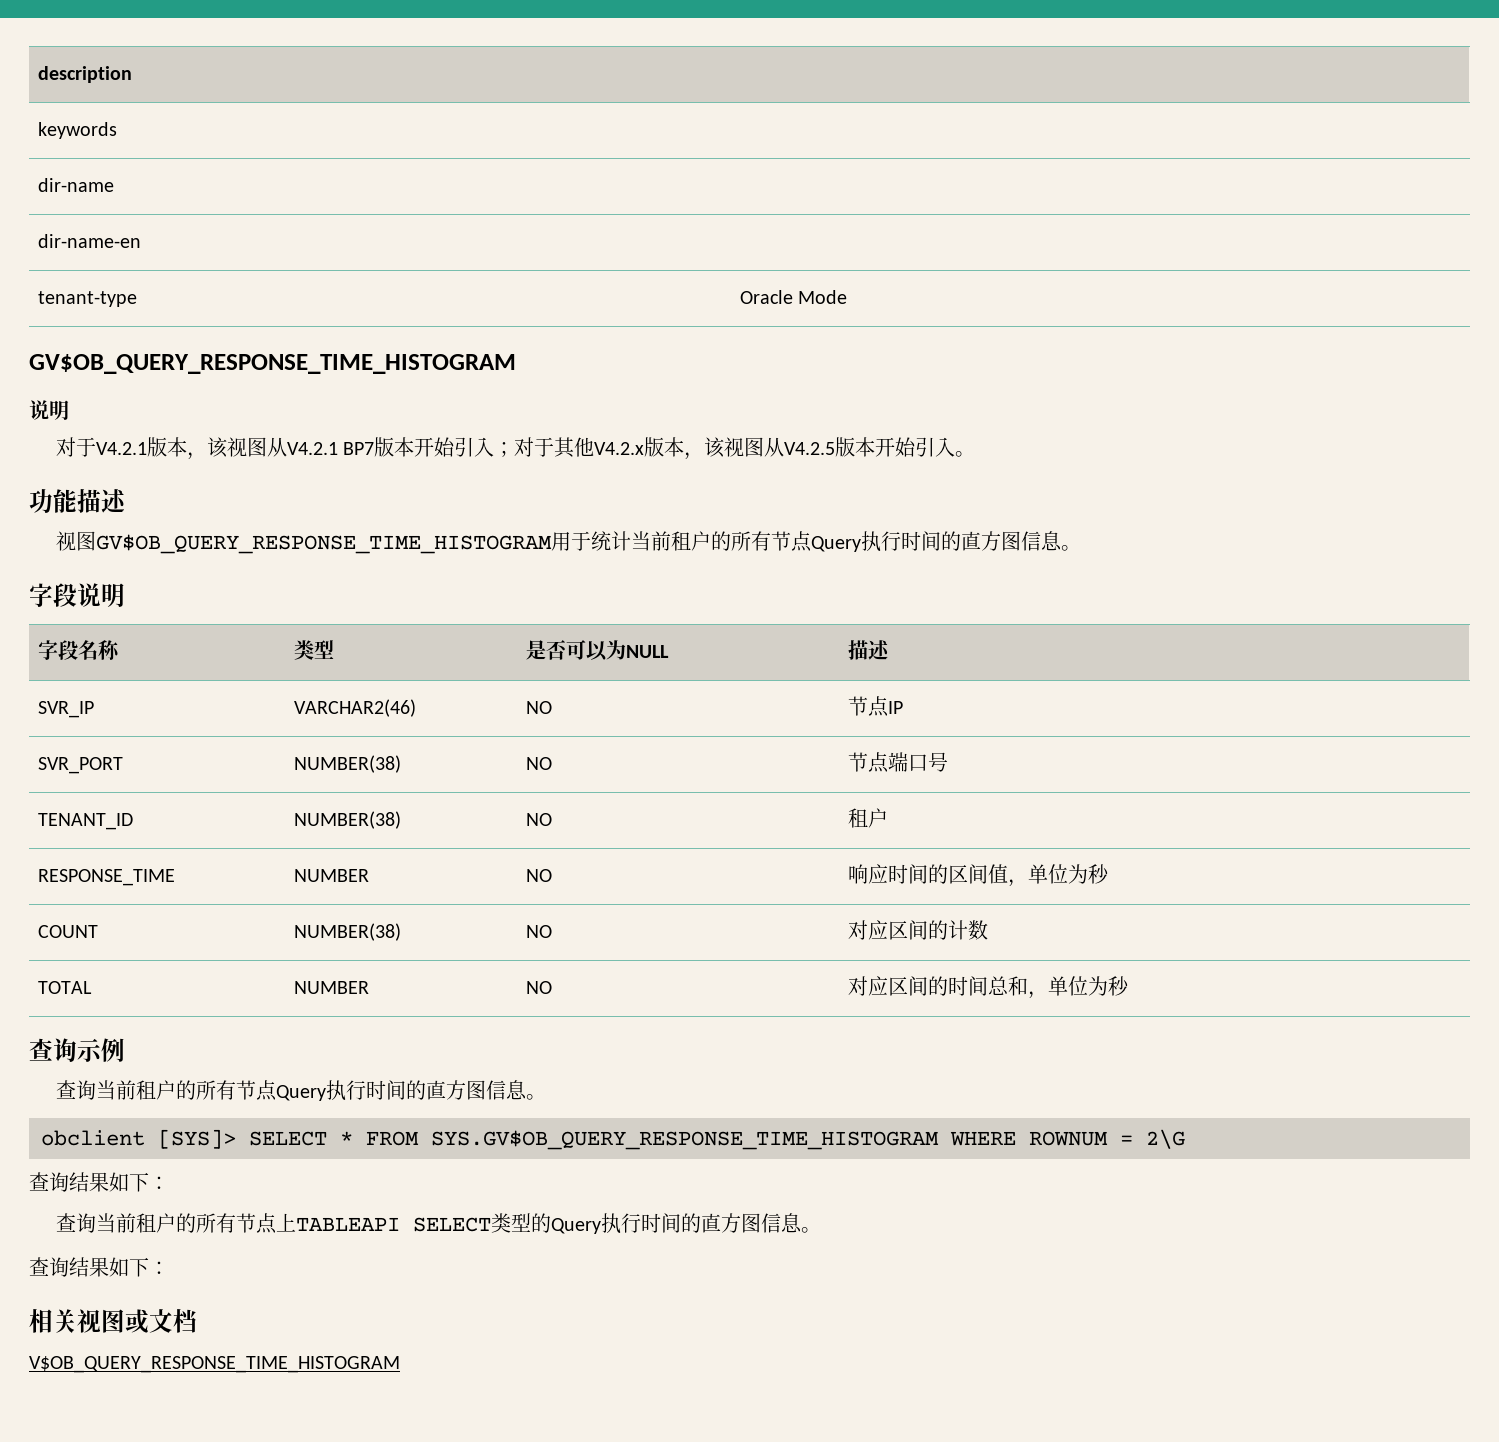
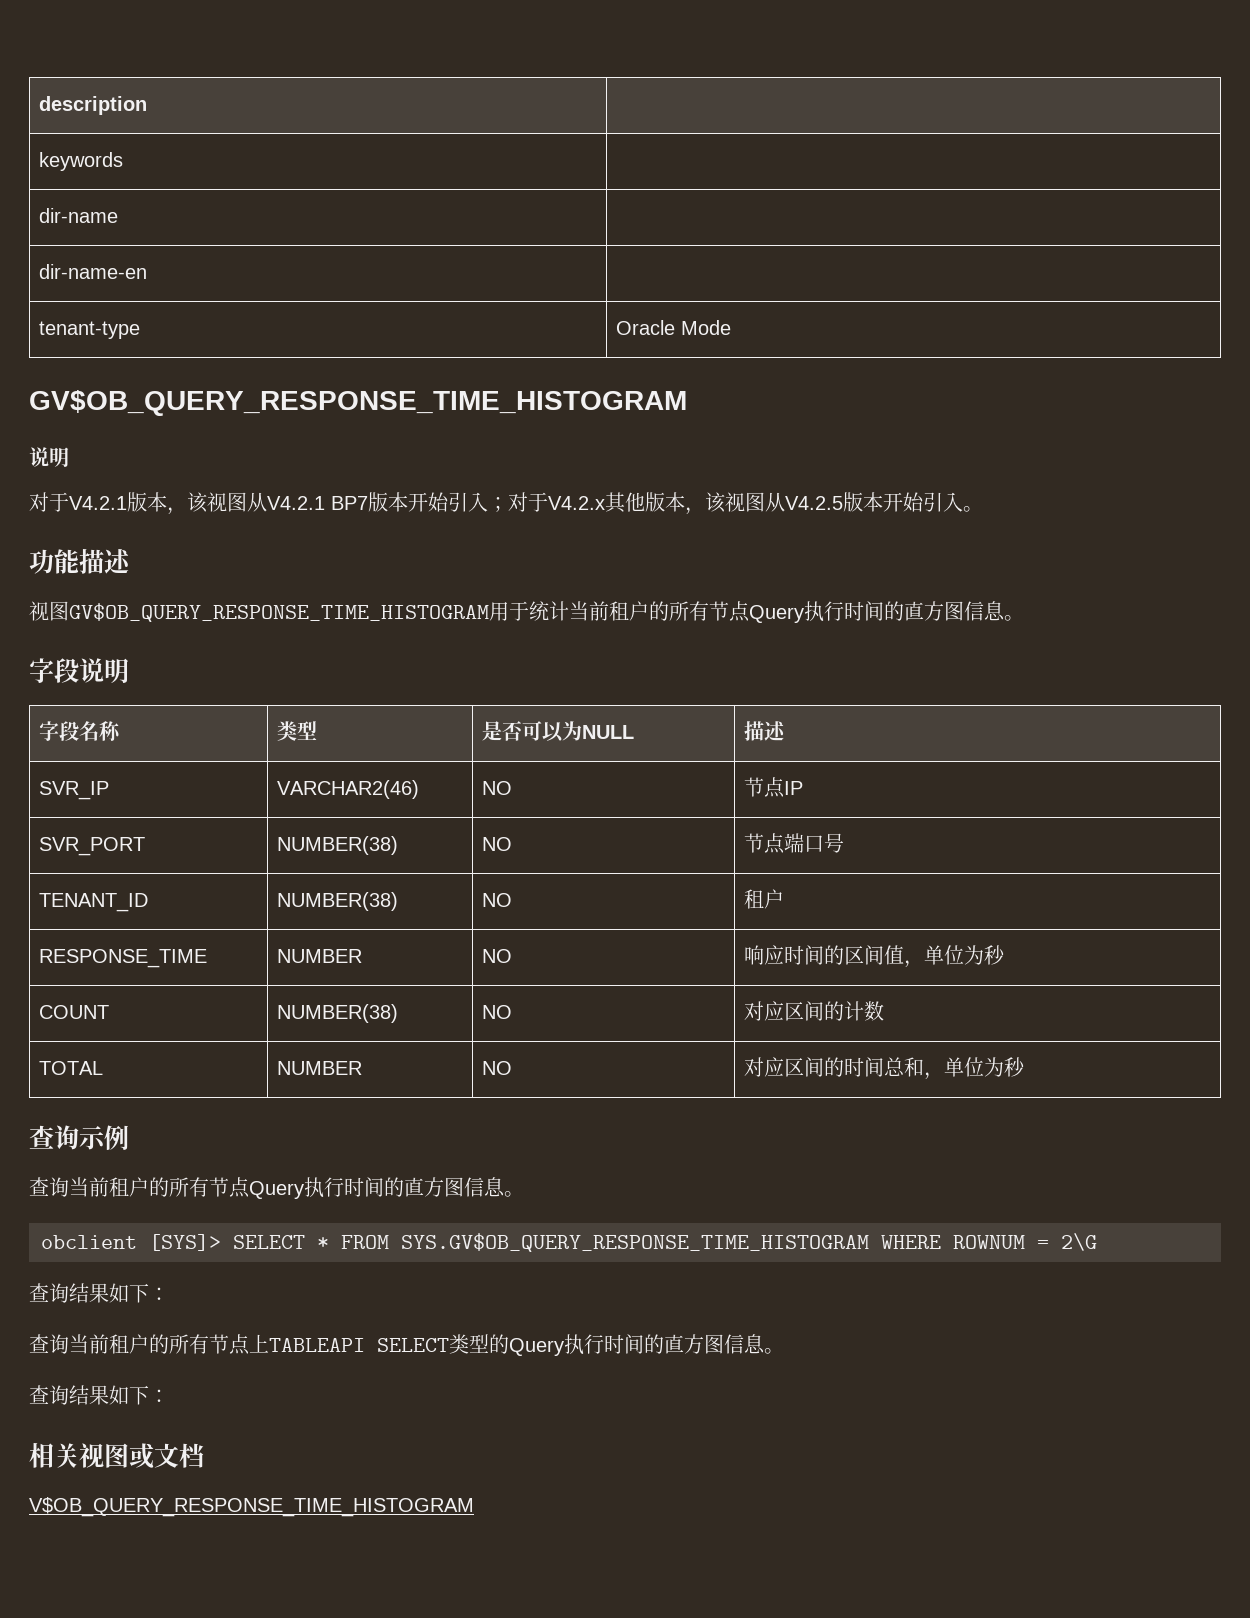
[554,437,645,458] 其他V4.2.x -> [548,492,645,513] V4.2.x其他

